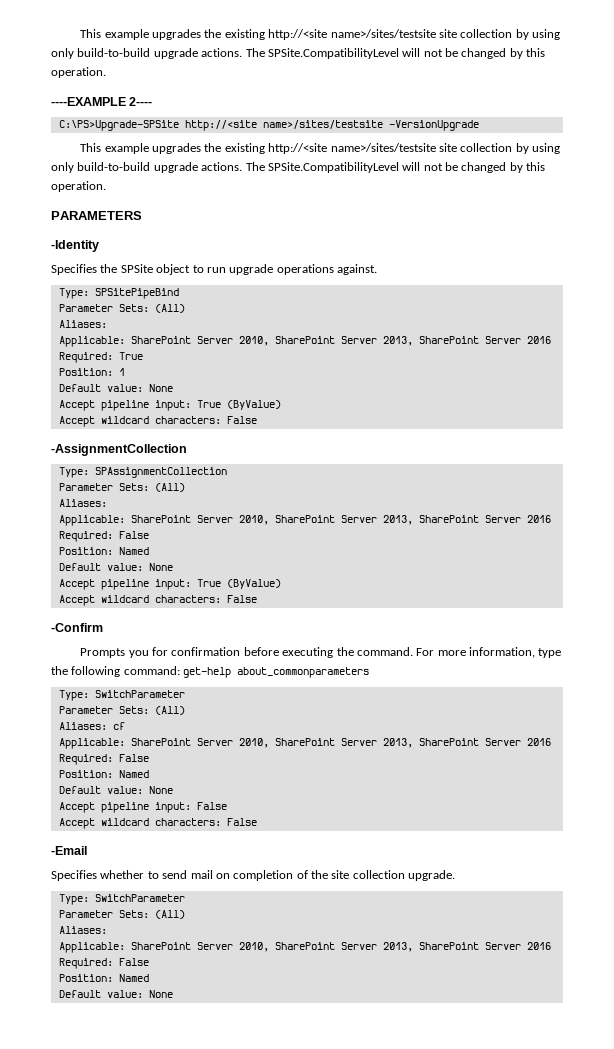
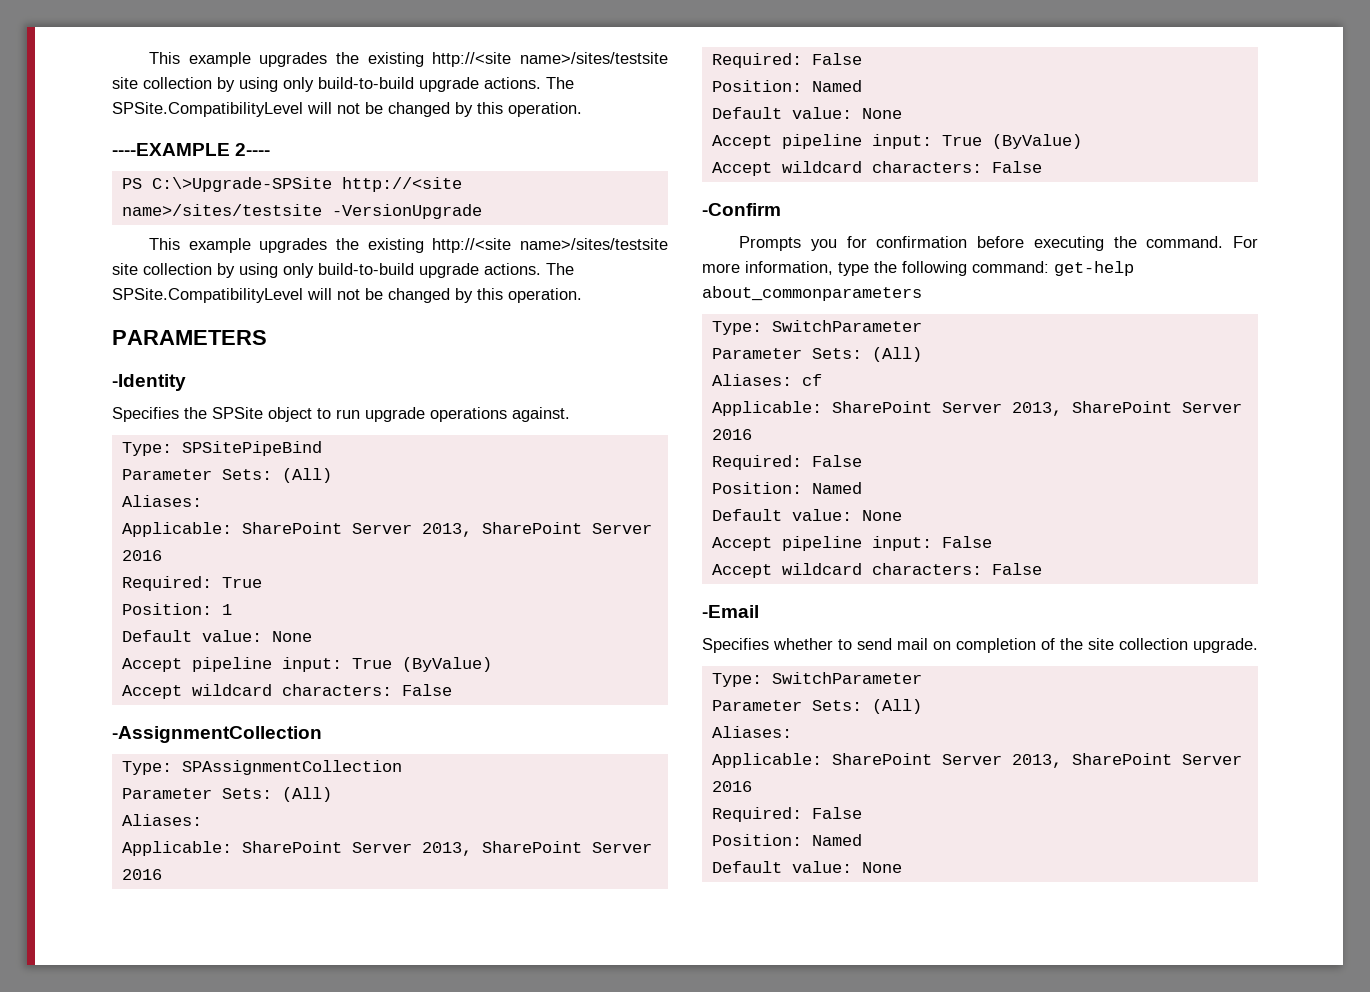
[58,120,179,131] C:\PS>Upgrade-SPSite -> [121,177,332,192] PS C:\>Upgrade-SPSite
[238,336,377,346] 2010, SharePoint Server -> (412, 528) none
[238,515,377,525] 2010, SharePoint Server -> (412, 847) none
[238,738,377,748] 2010, SharePoint Server -> (1002, 407) none
[238,942,377,952] 2010, SharePoint Server -> (1002, 759) none

